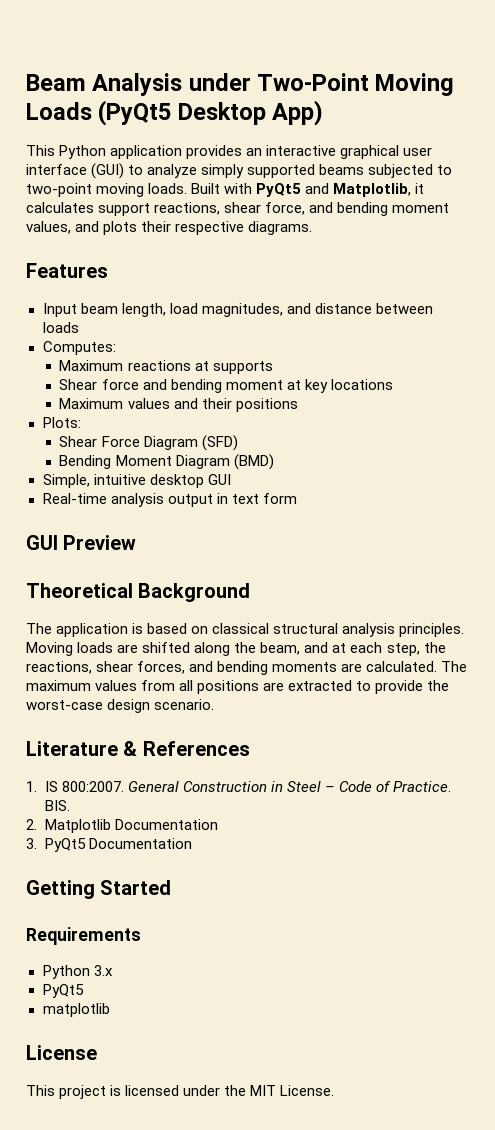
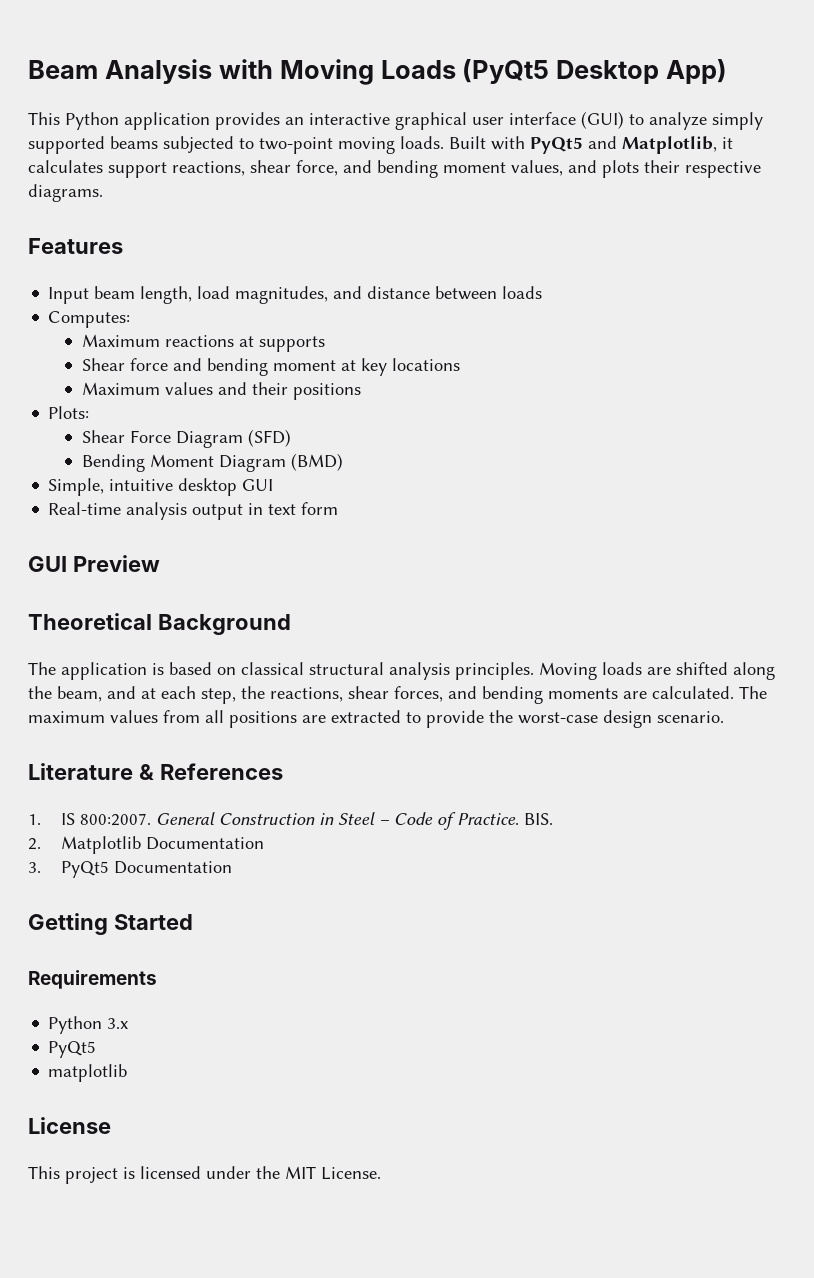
[188,73,370,91] under Two-Point -> [218,59,273,79] with

